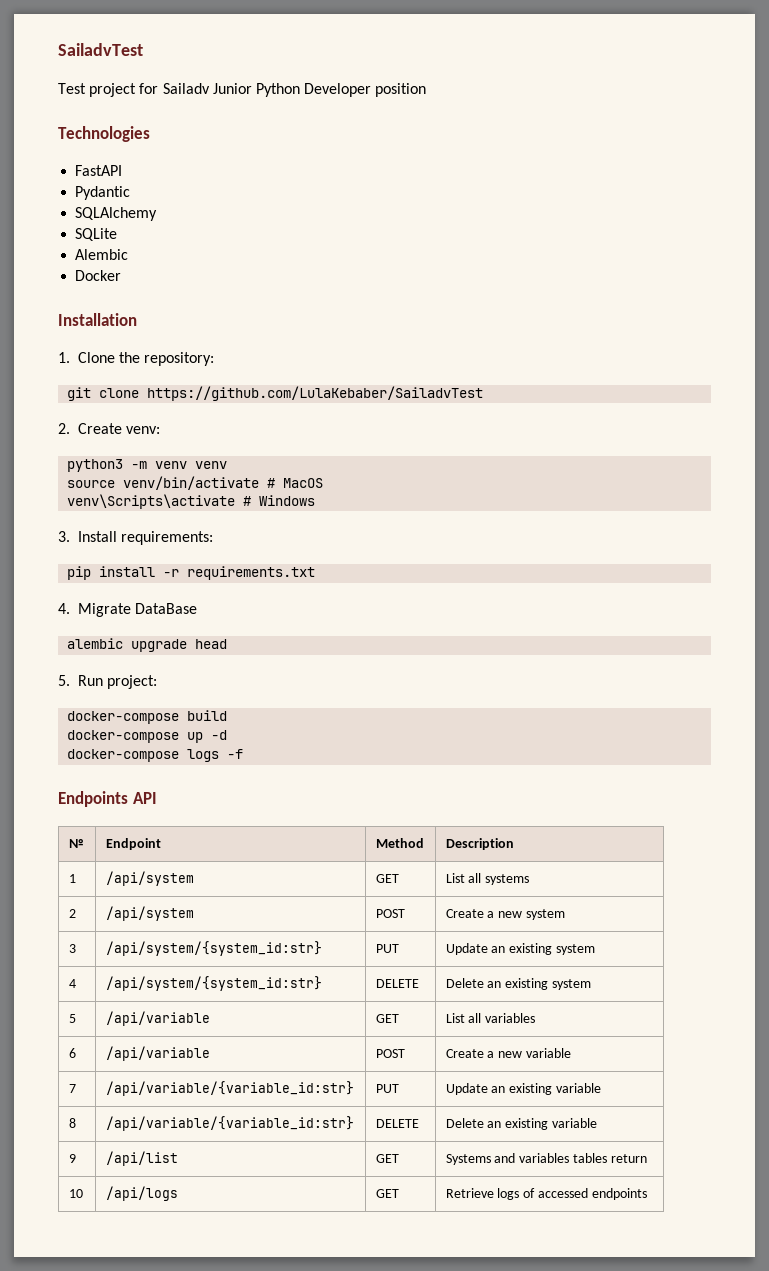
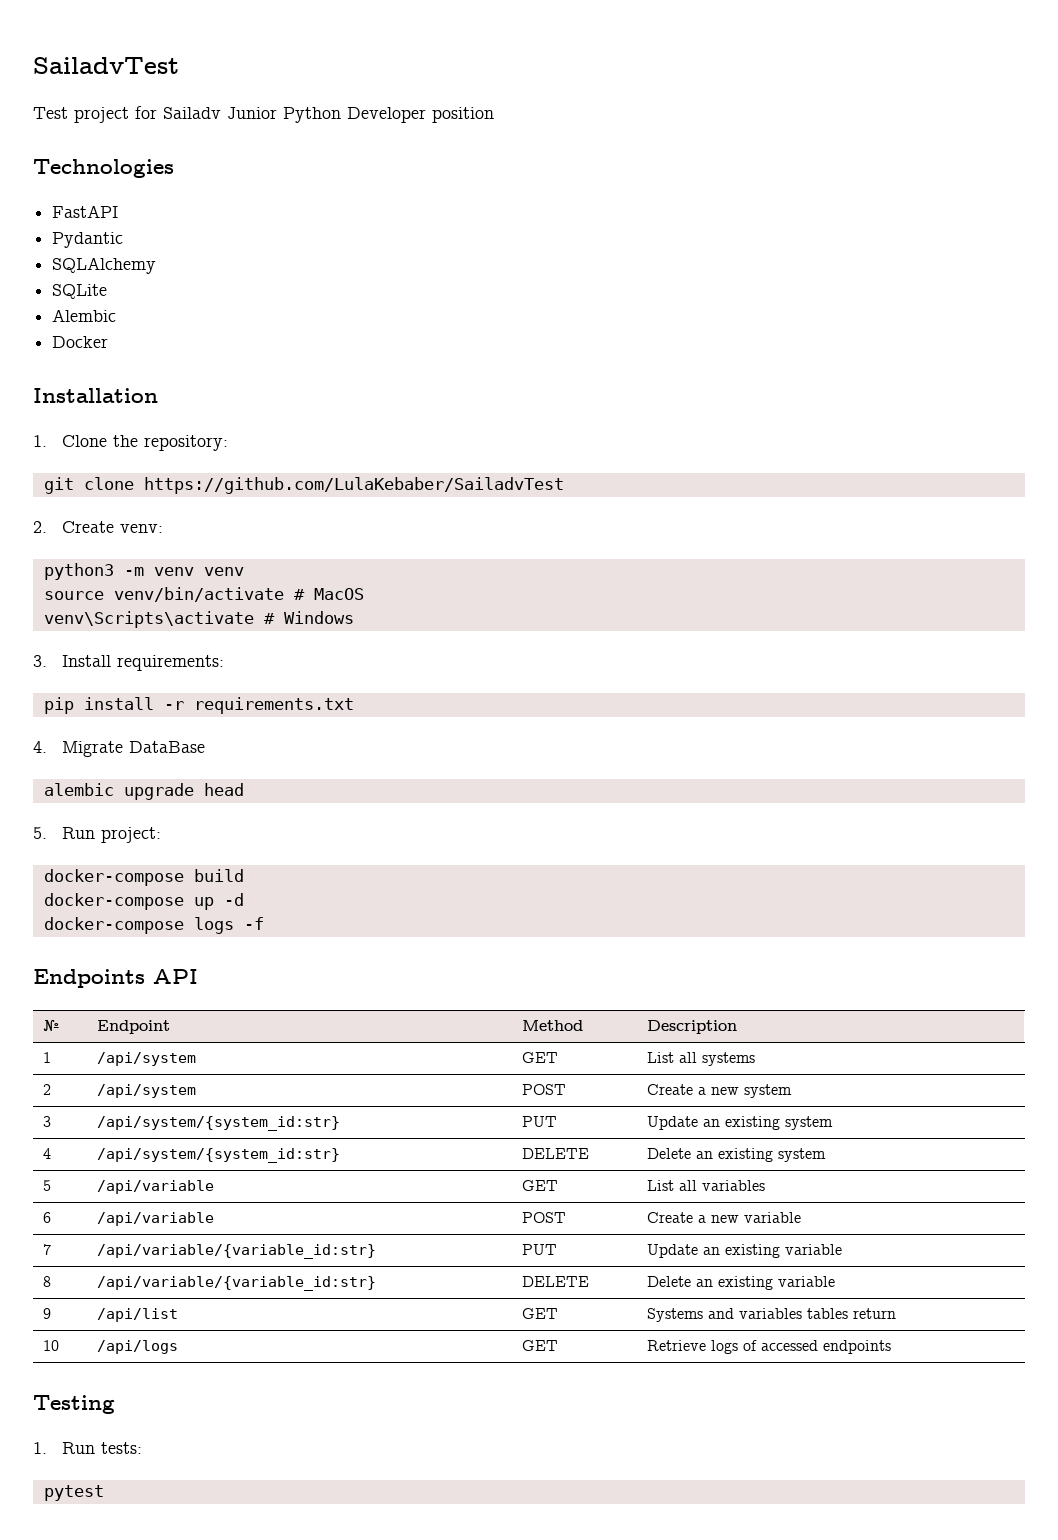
(647, 1194) none -> [33,1395,115,1414] [33,1442,143,1454] [43,1485,104,1501] // Testing // 1. Run tests: // pytest

